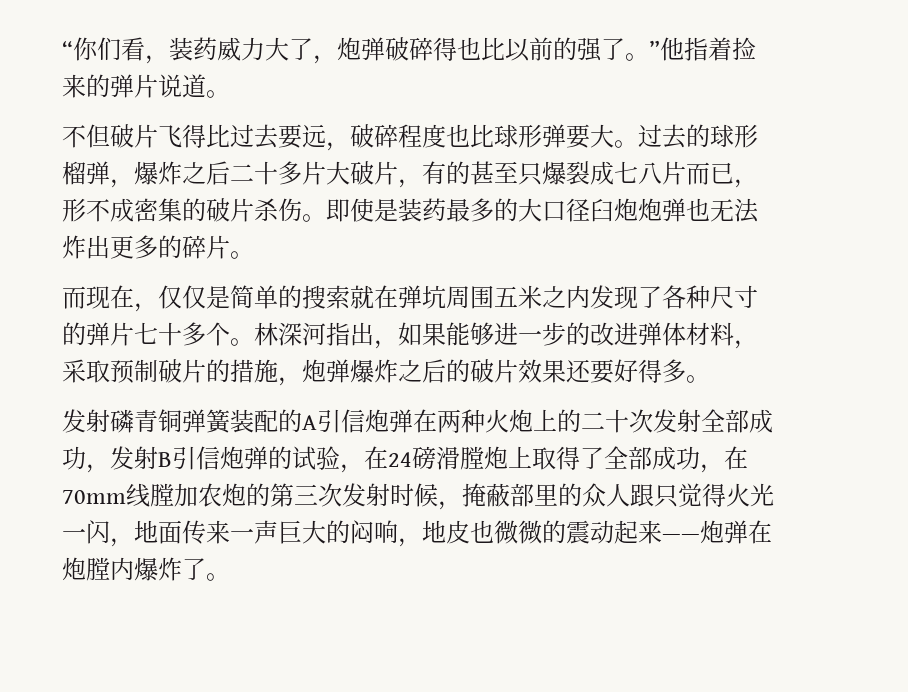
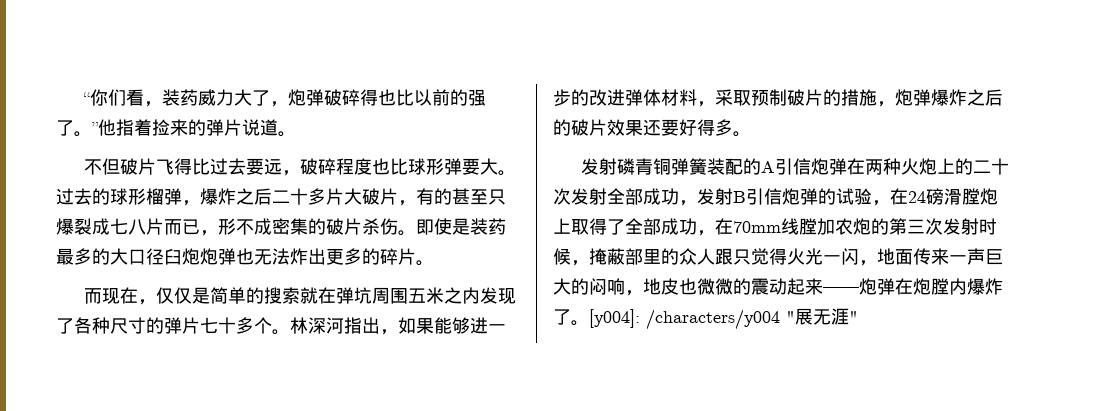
(230, 577) none -> [589,308,858,330] [y004]: /characters/y004 "展无涯"

